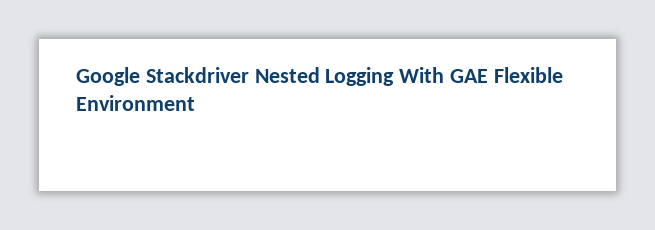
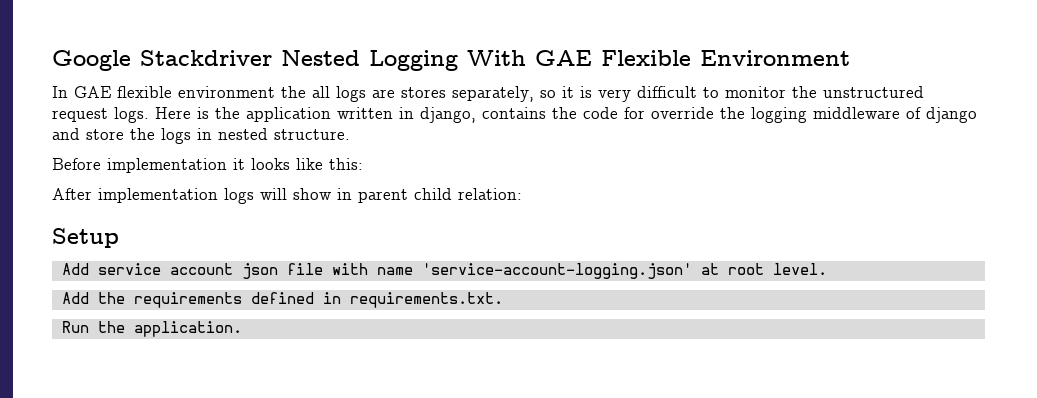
(195, 103) none -> [52,86,924,102] [52,107,977,123] [52,128,350,144] [52,158,363,173] [52,188,522,204] [52,228,119,248] [61,263,827,279] [61,292,503,308] [61,321,242,337] // In GAE flexible environment the all logs are stores separately, so it is very difficult to monitor the unstructured request logs. Here is the application written in django, contains the code for override the logging middleware of django and store the logs in nested structure. // Before implementation it looks like this: // After implementation logs will show in parent child relation: // Setup // Add service account json file with name 'service-account-logging.json' at root level. // Add the requirements defined in requirements.txt. // Run the application.

